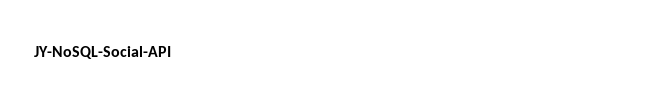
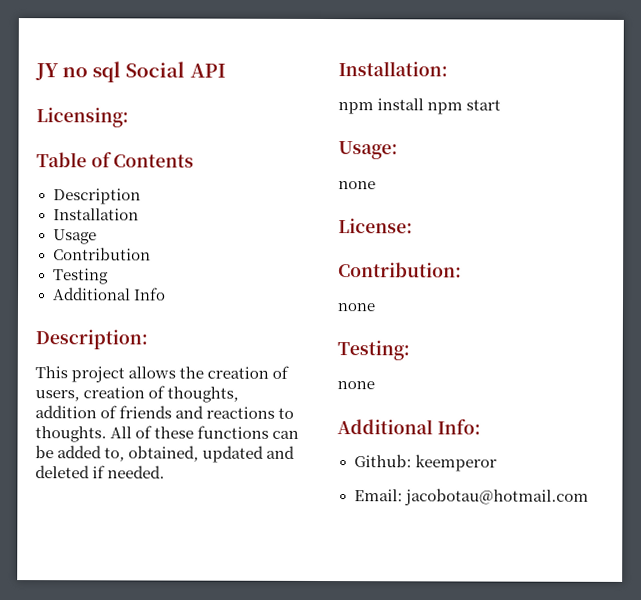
[34,46,171,59] JY-NoSQL-Social-API -> [35,61,226,83] [36,107,129,128] [36,151,195,168] [52,188,141,205] [52,208,139,221] [52,229,97,245] [52,247,151,261] [52,268,109,285] [51,287,166,301] [35,329,148,350] [35,365,290,383] [35,385,240,403] [35,405,295,419] [35,425,300,443] [35,445,296,463] [35,465,166,479] [338,61,448,77] [338,98,502,115] [338,141,398,160] [338,181,376,190] [338,218,413,234] [338,262,462,278] [337,303,375,312] [337,340,410,361] [337,381,375,390] [337,418,481,435] [353,454,497,472] [353,488,589,506] JY no sql Social API // Licensing: // Table of Contents // Description // Installation // Usage // Contribution // Testing // Additional Info // Description: // This project allows the creation of users, creation of thoughts, addition of friends and reactions to thoughts. All of these functions can be added to, obtained, updated and deleted if needed. // Installation: // npm install npm start // Usage: // none // License: // Contribution: // none // Testing: // none // Additional Info: // Github: keemperor // Email: jacobotau@hotmail.com

